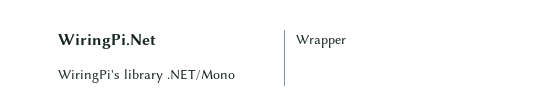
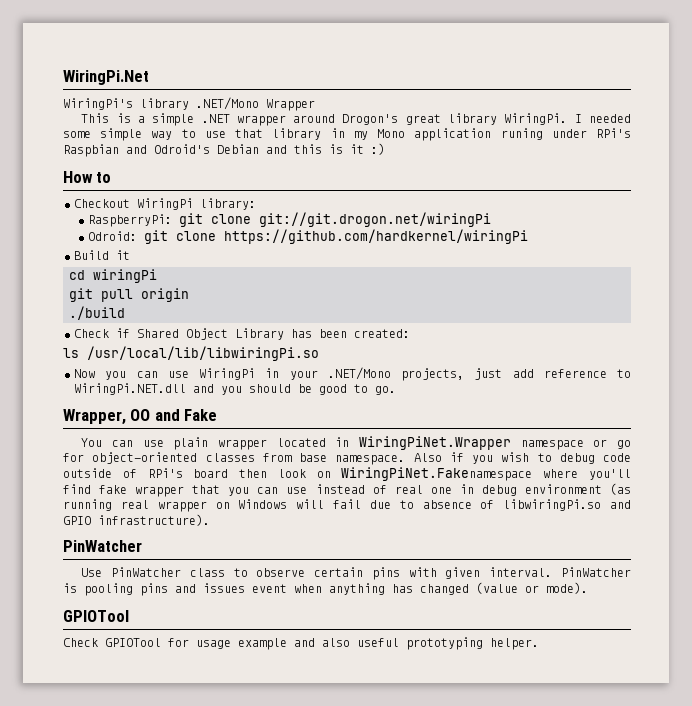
(346, 41) none -> [81,113,631,126] [63,128,631,141] [63,143,385,157] [63,171,112,183] [74,198,256,210] [88,212,492,227] [88,229,529,244] [74,250,130,260] [69,269,157,283] [69,288,189,302] [69,306,125,320] [74,328,410,340] [63,346,319,361] [74,367,631,381] [74,383,396,395] [63,409,218,425] [81,436,631,450] [63,452,631,465] [63,467,631,481] [63,483,631,497] [63,499,631,512] [63,514,210,526] [63,540,142,552] [81,567,631,580] [63,582,588,596] [63,610,129,622] [63,637,539,650] // This is a simple .NET wrapper around Drogon's great library WiringPi. I needed some simple way to use that library in my Mono application runing under RPi's Raspbian and Odroid's Debian and this is it :) // How to // Checkout WiringPi library: // RaspberryPi: git clone git://git.drogon.net/wiringPi // Odroid: git clone https://github.com/hardkernel/wiringPi // Build it // cd wiringPi // git pull origin // ./build // Check if Shared Object Library has been created: // ls /usr/local/lib/libwiringPi.so // Now you can use WiringPi in your .NET/Mono projects, just add reference to WiringPi.NET.dll and you should be good to go. // Wrapper, OO and Fake // You can use plain wrapper located in WiringPiNet.Wrapper namespace or go for object-oriented classes from base namespace. Also if you wish to debug code outside of RPi's board then look on WiringPiNet.Fakenamespace where you'll find fake wrapper that you can use instead of real one in debug environment (as running real wrapper on Windows will fail due to absence of libwiringPi.so and GPIO infrastructure). // PinWatcher // Use PinWatcher class to observe certain pins with given interval. PinWatcher is pooling pins and issues event when anything has changed (value or mode). // GPIOTool // Check GPIOTool for usage example and also useful prototyping helper.

